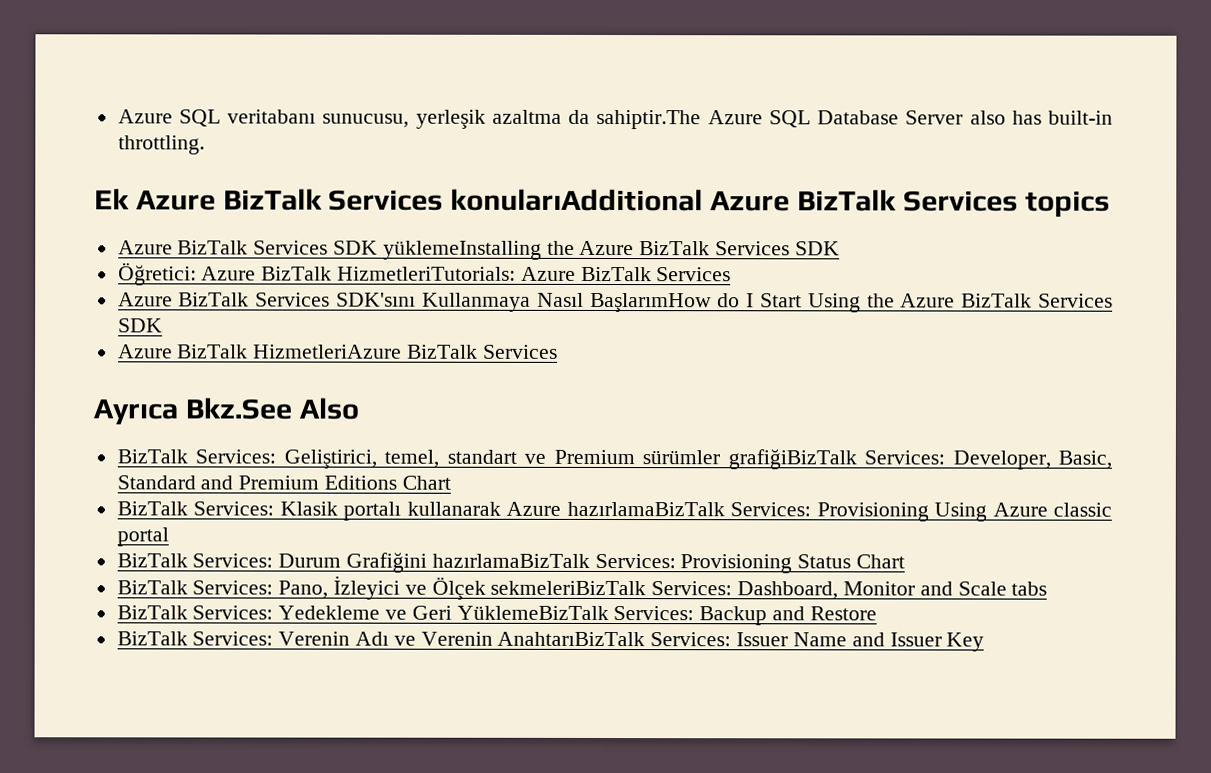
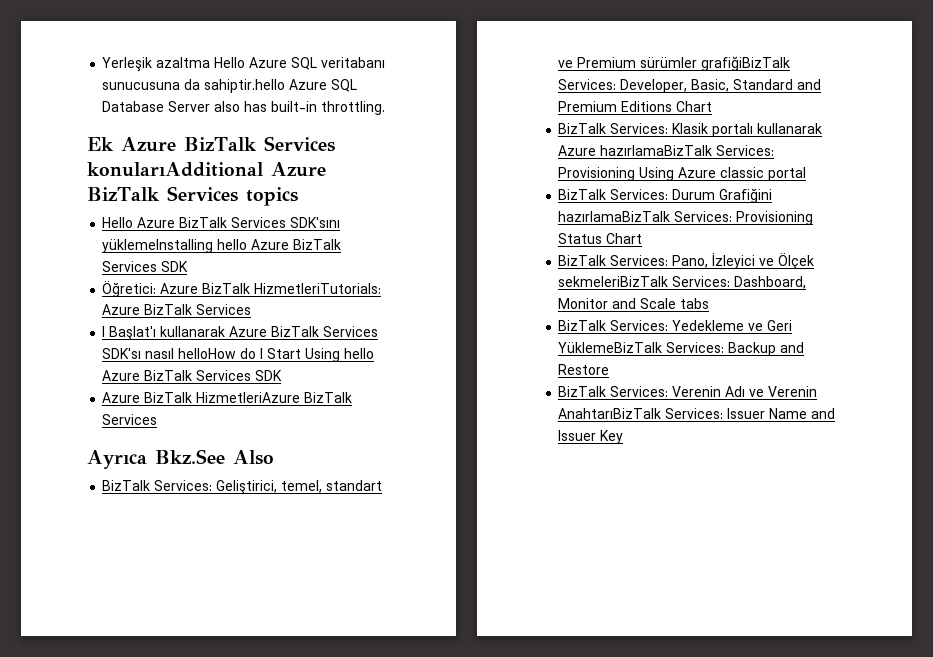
[117,109,702,130] Azure SQL veritabanı sunucusu, yerleşik azaltma da sahiptir.The -> [102,57,386,72] [102,79,286,93] Yerleşik azaltma Hello Azure SQL veritabanı sunucusuna da sahiptir.hello
[117,240,575,260] Azure BizTalk Services SDK yüklemeInstalling the -> [102,217,341,228] [102,239,248,253] Hello Azure BizTalk Services SDK'sını yüklemeInstalling hello
[117,292,712,313] Azure BizTalk Services SDK'sını Kullanmaya Nasıl BaşlarımHow -> [102,326,379,341] [102,348,237,359] I Başlat'ı kullanarak Azure BizTalk Services SDK'sı nasıl helloHow
[866,293,895,308] the -> [344,348,375,359] hello

